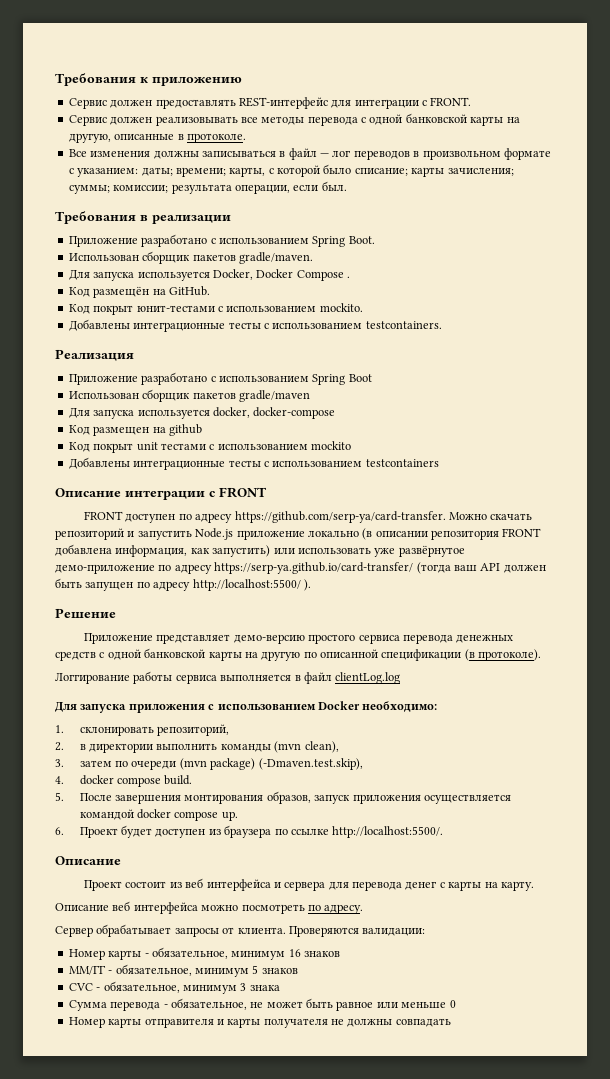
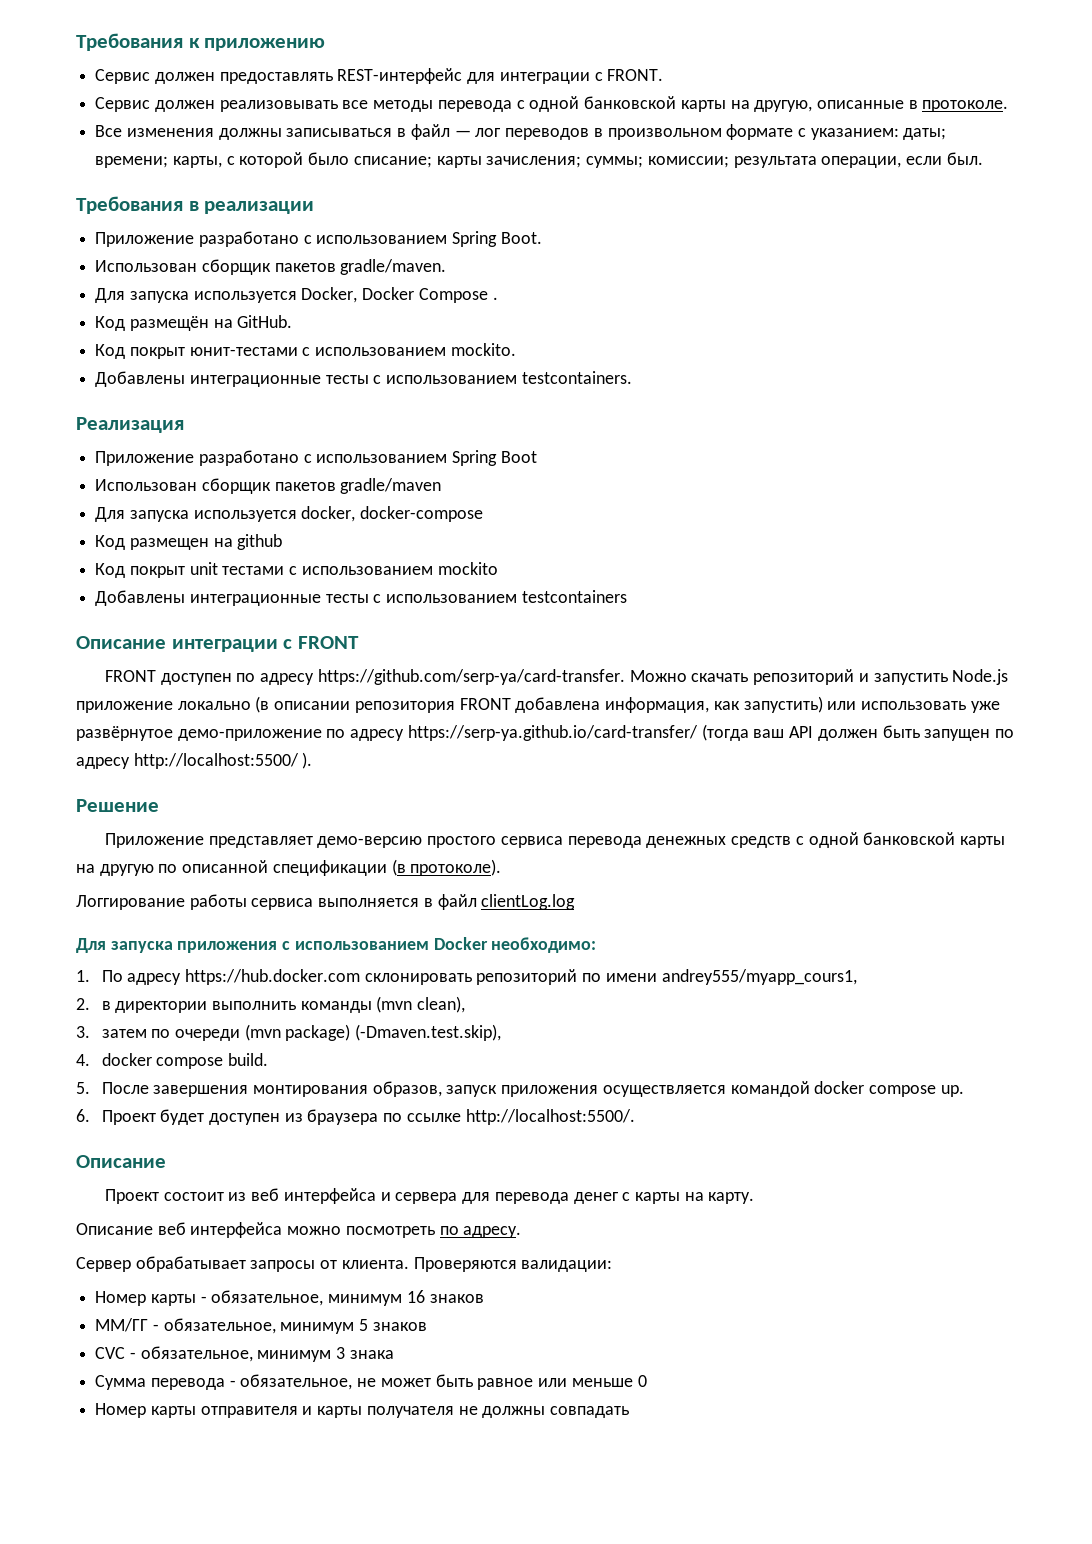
[79,724,230,736] склонировать репозиторий, -> [101,969,857,985] По адресу https://hub.docker.com склонировать репозиторий по имени andrey555/myapp_cours1,

